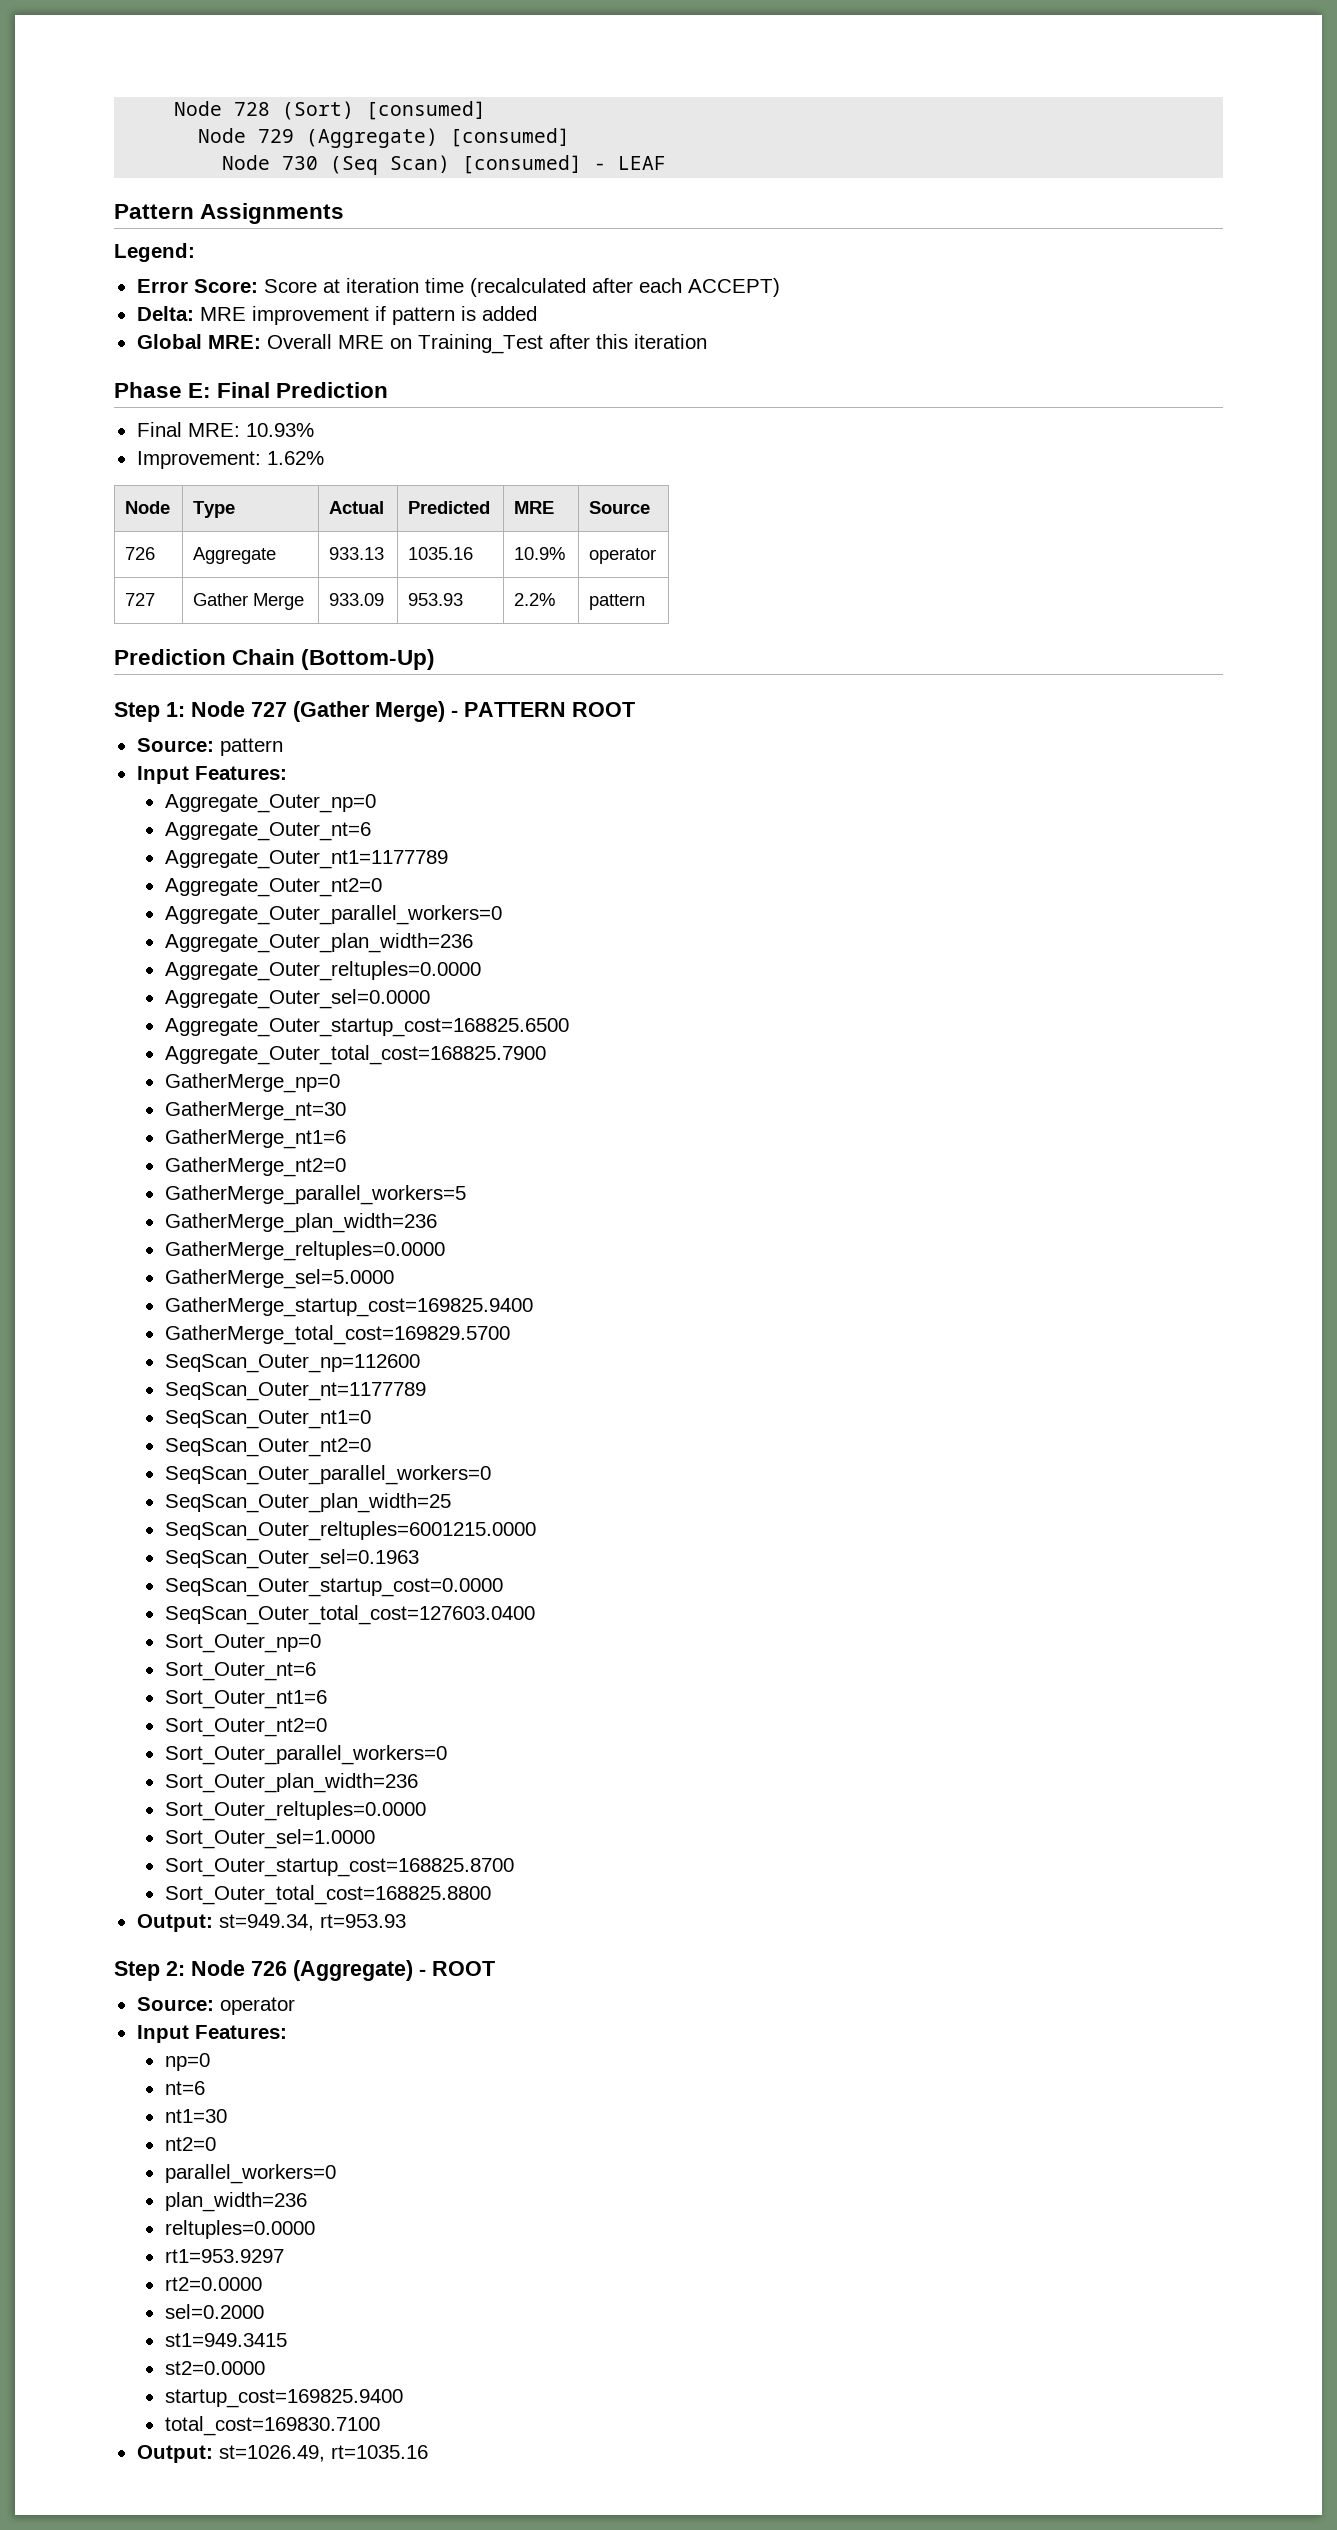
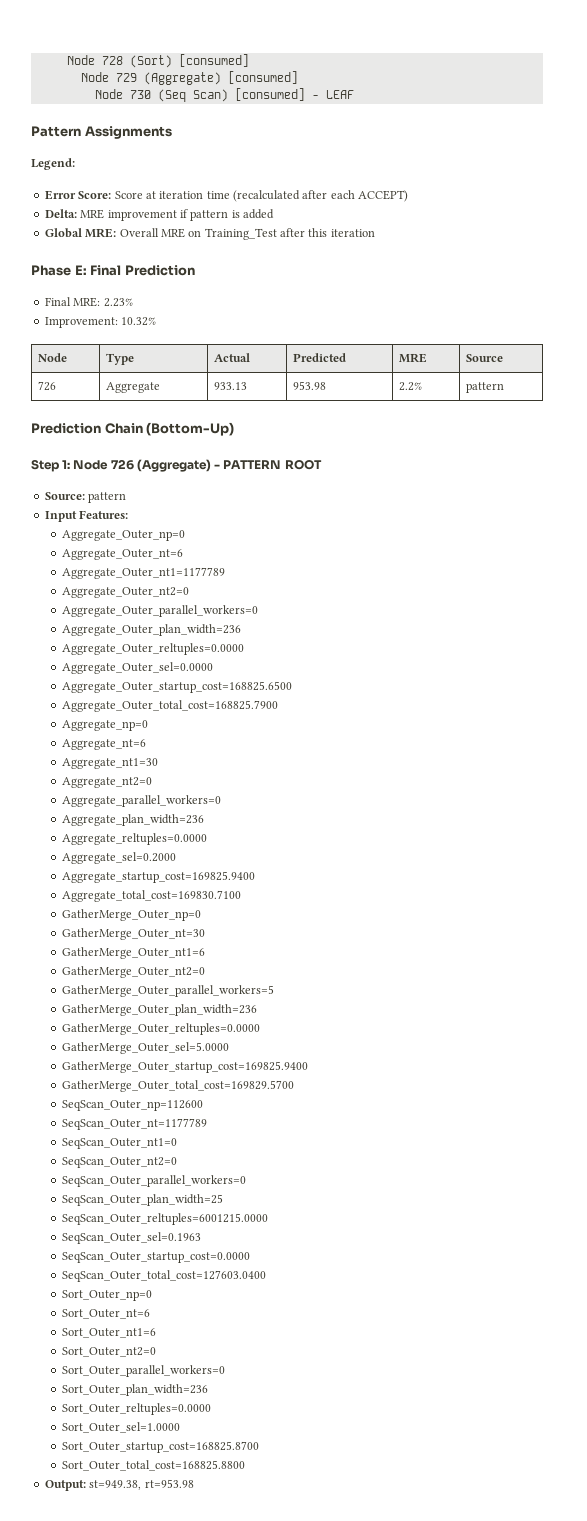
[245,423,314,437] 10.93% -> [103,298,133,307] 2.23%
[266,451,324,465] 1.62% -> [121,317,157,326] 10.32%
[408,547,474,560] [514,547,566,560] [589,548,657,564] [125,593,156,606] [193,593,305,610] [329,593,385,606] [408,593,464,606] 1035.16 | 10.9% | operator // 727 | Gather Merge | 933.09 | 953.93 -> [292,381,326,390] 953.98
[251,701,445,722] 727 (Gather Merge) -> [110,459,211,472] 726 (Aggregate)
[164,1073,340,1093] [164,1101,346,1121] [164,1129,346,1149] [164,1157,346,1177] [164,1185,466,1205] [164,1213,437,1233] [164,1241,445,1261] [164,1269,394,1289] [164,1297,533,1317] [164,1325,510,1345] GatherMerge_np=0 // GatherMerge_nt=30 // GatherMerge_nt1=6 // GatherMerge_nt2=0 // GatherMerge_parallel_workers=5 // GatherMerge_plan_width=236 // GatherMerge_reltuples=0.0000 // GatherMerge_sel=5.0000 // GatherMerge_startup_cost=169825.9400 // GatherMerge_total_cost=169829.5700 -> [62,720,149,731] [62,739,147,750] [62,758,159,769] [62,777,153,788] [62,795,222,807] [62,814,205,826] [62,833,208,845] [62,852,177,864] [62,871,256,883] [62,890,242,902] [62,909,202,921] [62,928,206,940] [62,947,206,959] [62,966,206,978] [62,985,275,997] [62,1004,258,1016] [62,1023,261,1035] [62,1042,230,1054] [62,1061,309,1073] [62,1080,295,1092] Aggregate_np=0 // Aggregate_nt=6 // Aggregate_nt1=30 // Aggregate_nt2=0 // Aggregate_parallel_workers=0 // Aggregate_plan_width=236 // Aggregate_reltuples=0.0000 // Aggregate_sel=0.2000 // Aggregate_startup_cost=169825.9400 // Aggregate_total_cost=169830.7100 // GatherMerge_Outer_np=0 // GatherMerge_Outer_nt=30 // GatherMerge_Outer_nt1=6 // GatherMerge_Outer_nt2=0 // GatherMerge_Outer_parallel_workers=5 // GatherMerge_Outer_plan_width=236 // GatherMerge_Outer_reltuples=0.0000 // GatherMerge_Outer_sel=5.0000 // GatherMerge_Outer_startup_cost=169825.9400 // GatherMerge_Outer_total_cost=169829.5700
[218,1914,406,1931] [114,1960,495,1981] [136,1997,295,2015] [136,2025,287,2043] [164,2053,210,2071] [164,2081,205,2095] [164,2109,227,2123] [164,2137,216,2151] [164,2164,336,2184] [164,2192,307,2212] [164,2220,315,2239] [164,2249,284,2263] [164,2277,262,2291] [164,2304,264,2319] [164,2333,287,2347] [164,2361,265,2375] [164,2389,403,2408] [164,2416,380,2436] [136,2445,428,2463] st=949.34, rt=953.93 // Step 2: Node 726 (Aggregate) - ROOT // Source: operator // Input Features: // np=0 // nt=6 // nt1=30 // nt2=0 // parallel_workers=0 // plan_width=236 // reltuples=0.0000 // rt1=953.9297 // rt2=0.0000 // sel=0.2000 // st1=949.3415 // st2=0.0000 // startup_cost=169825.9400 // total_cost=169830.7100 // Output: st=1026.49, rt=1035.16 -> [89,1479,194,1490] st=949.38, rt=953.98

